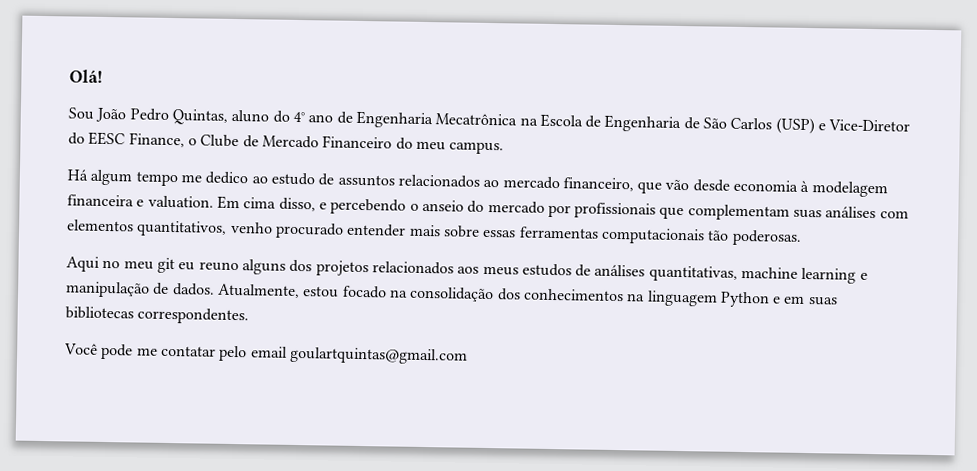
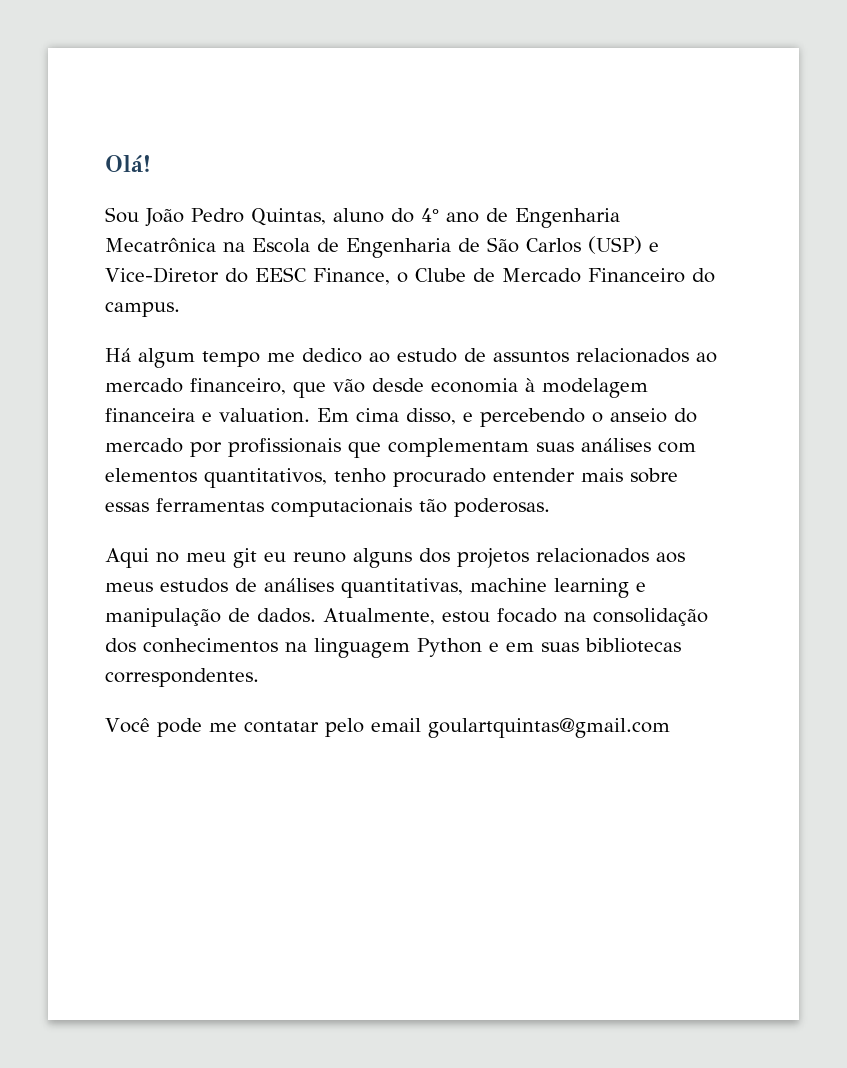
[415,140,446,151] meu -> (715, 275) none
[230,221,273,234] venho -> [334,468,386,483] tenho

